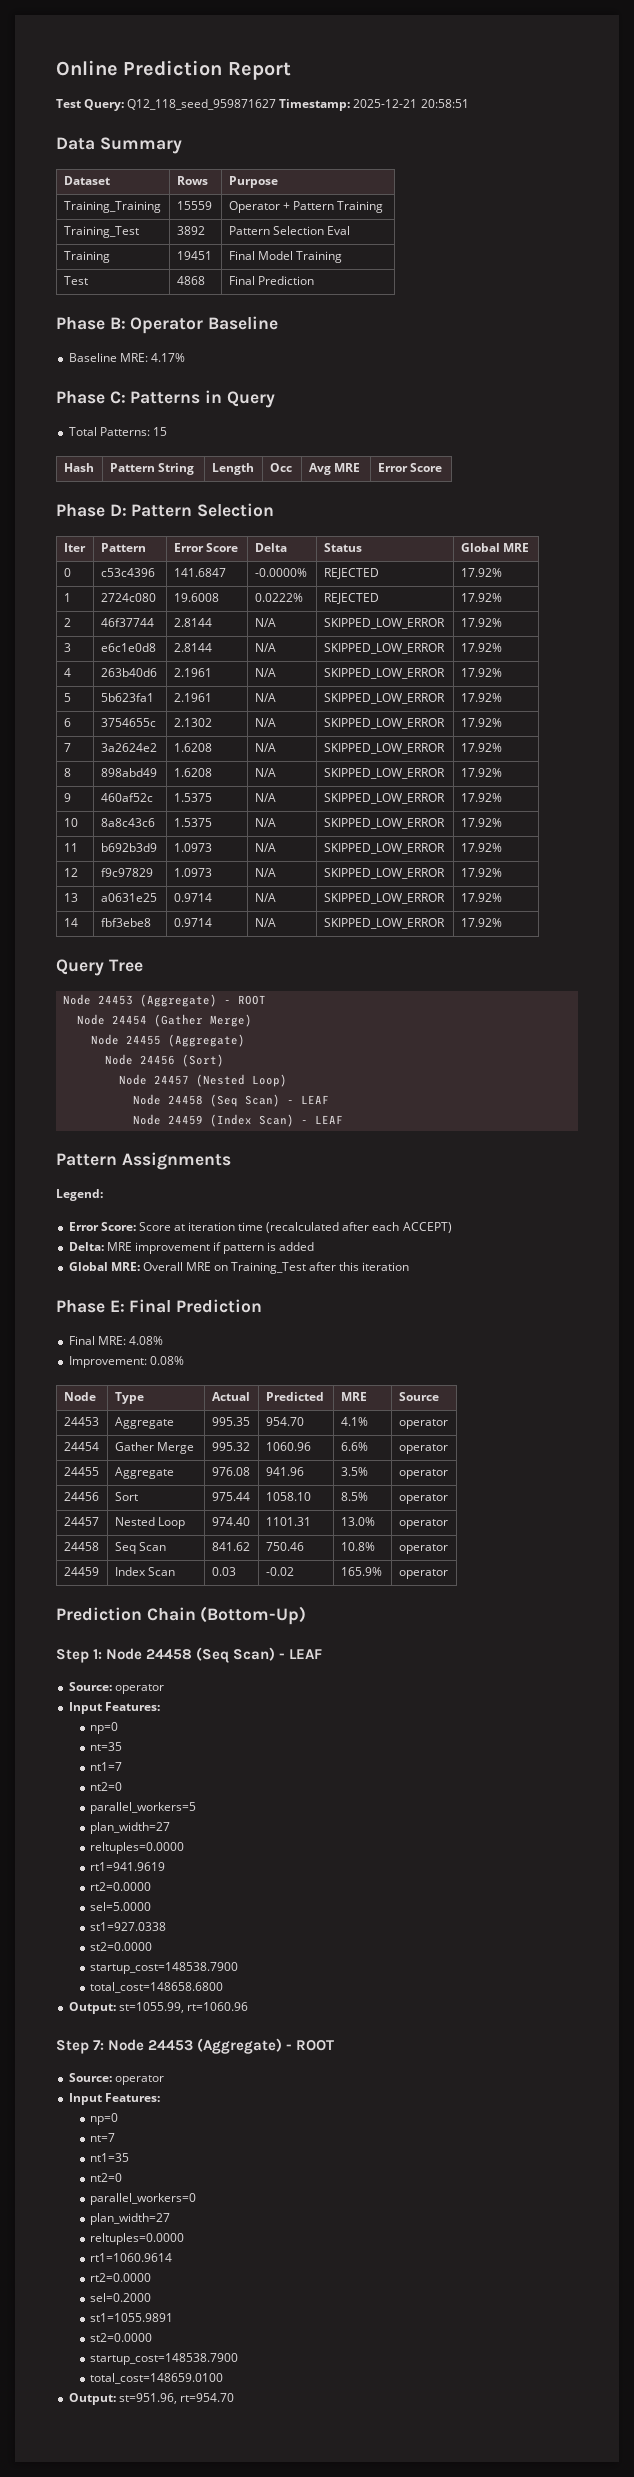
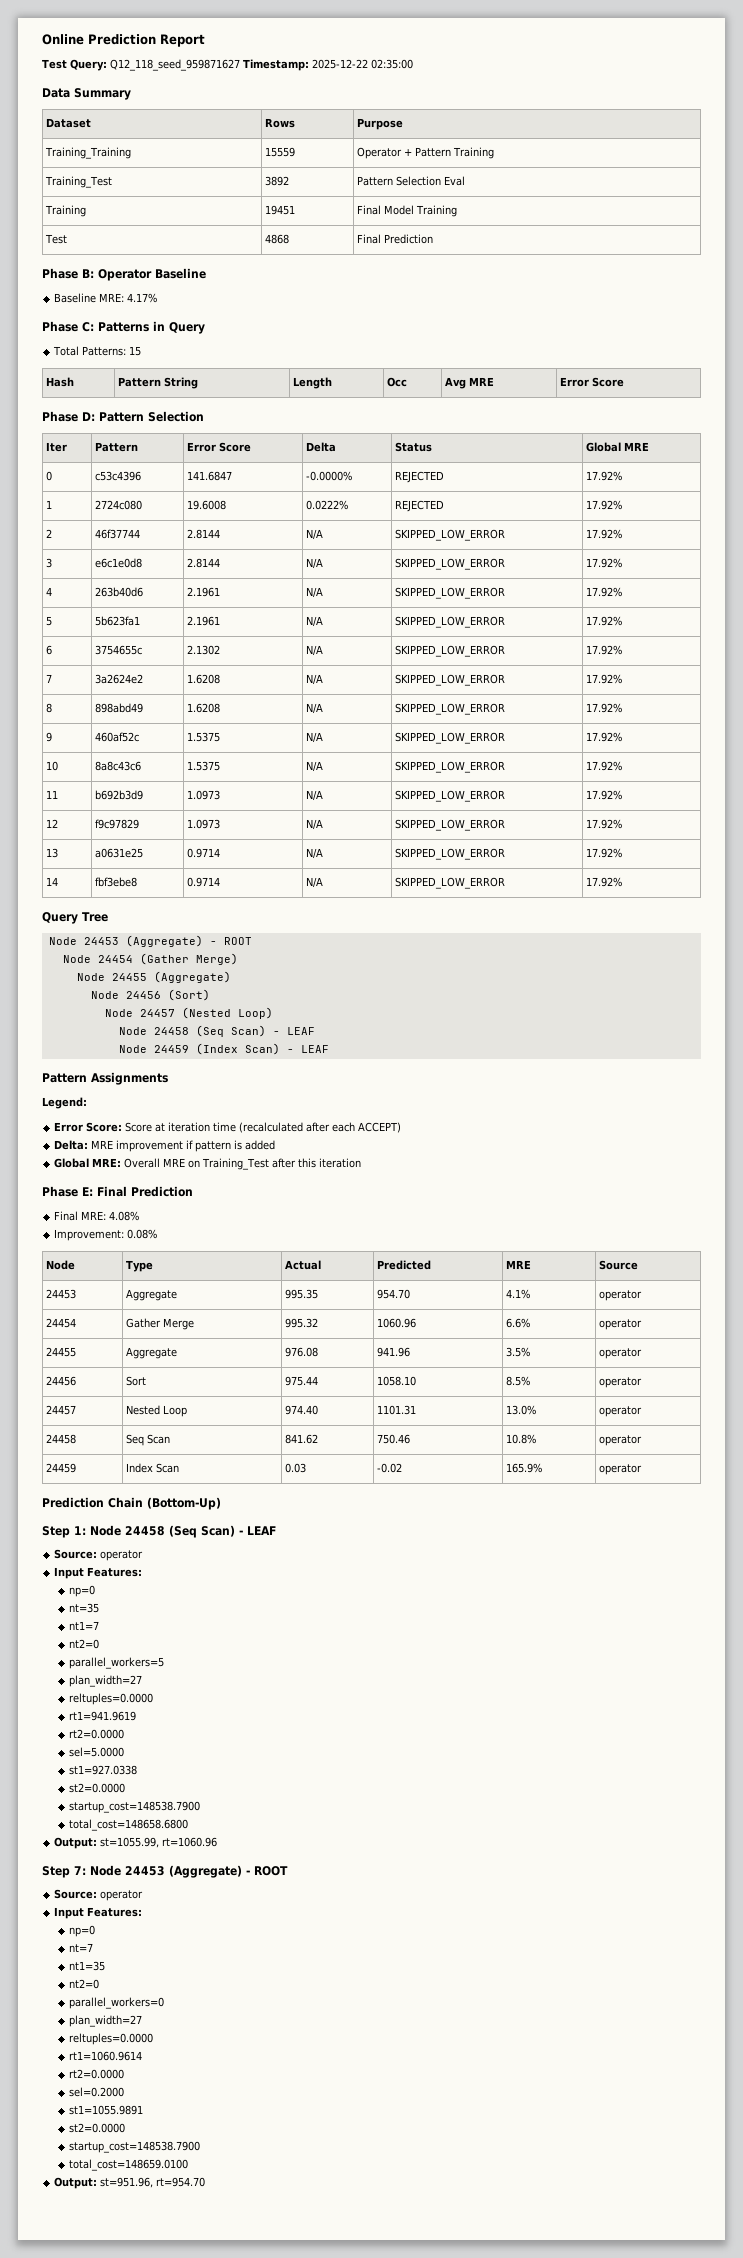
[353,99,469,108] 2025-12-21 20:58:51 -> [311,59,413,69] 2025-12-22 02:35:00

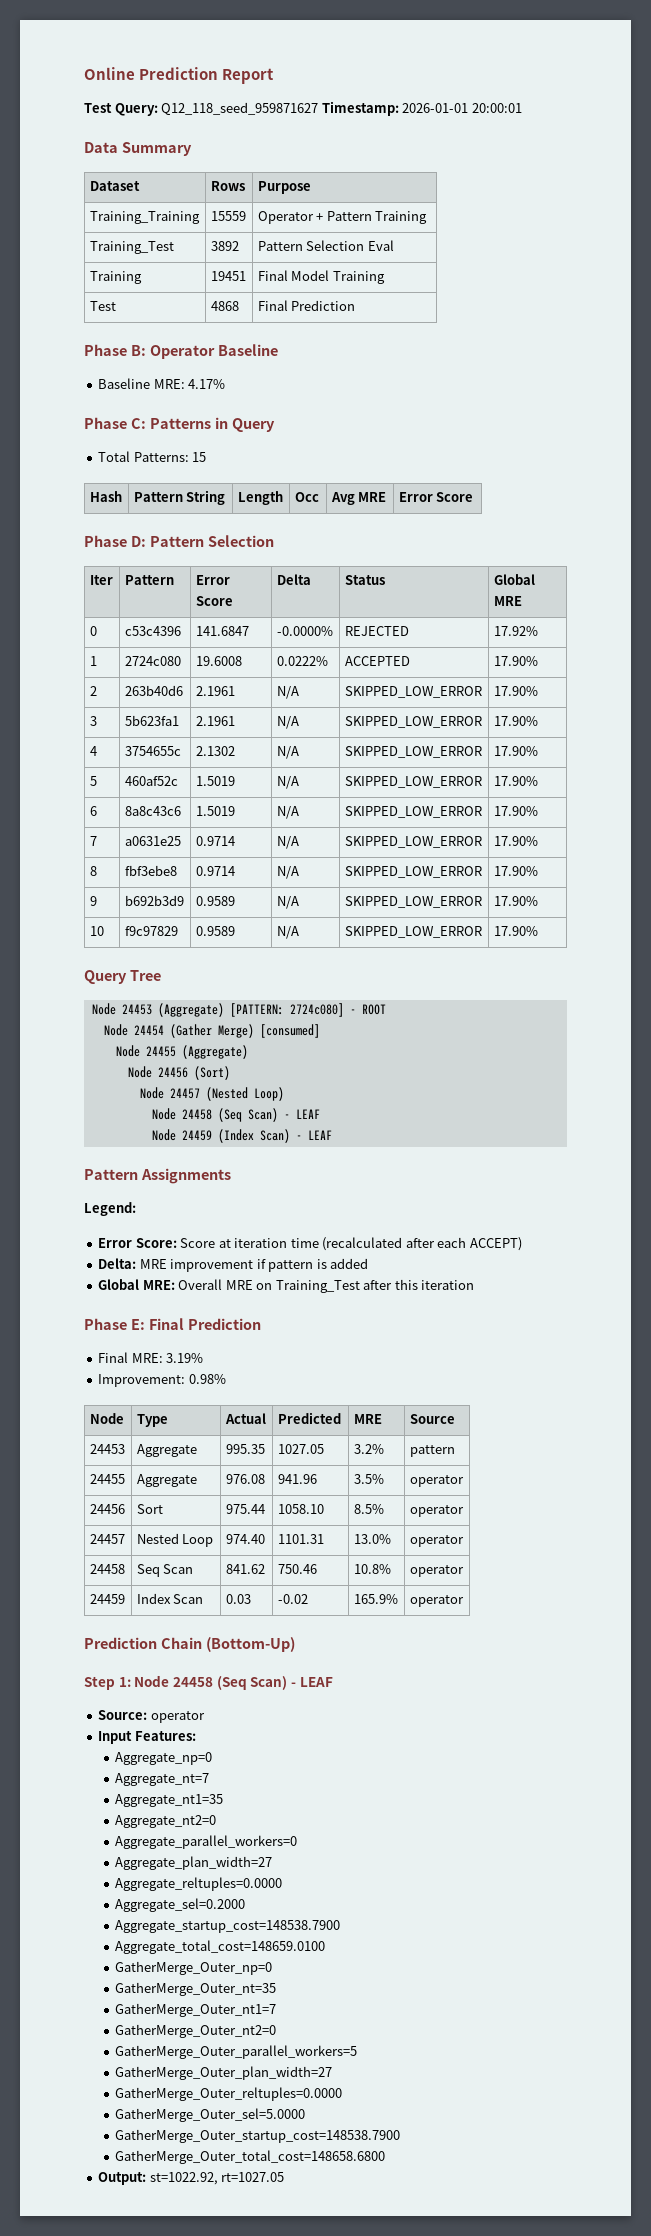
[311,59,413,69] 2025-12-22 02:35:00 -> [402,103,522,113] 2026-01-01 20:00:01
[395,500,445,512] [586,500,623,510] REJECTED | 17.92% -> [344,656,410,666] [493,656,538,666] ACCEPTED | 17.90%
[95,529,141,539] [187,529,221,539] [306,529,324,540] [395,529,506,541] [586,529,623,539] [46,558,53,568] [95,558,143,568] [187,558,221,568] [306,558,324,569] [395,558,506,570] [586,558,623,568] [46,587,53,596] | 46f37744 | 2.8144 | N/A | SKIPPED_LOW_ERROR | 17.92% // 3 | e6c1e0d8 | 2.8144 | N/A | SKIPPED_LOW_ERROR | 17.92% // 4 -> (97, 691) none
[586,587,623,597] [46,616,53,626] 17.92% // 5 -> [493,686,538,696] [89,716,97,726] 17.90% // 3
[586,616,623,626] [46,645,53,655] 17.92% // 6 -> [493,716,538,726] [89,746,97,756] 17.90% // 4
[586,645,623,655] [46,674,53,683] [95,674,144,684] [187,674,221,684] [306,674,324,685] [395,674,506,686] [586,674,623,684] [46,703,53,713] [95,703,144,713] [187,703,221,713] [306,703,324,714] [395,703,506,715] [586,703,623,713] [46,732,53,742] [95,732,140,742] [187,732,221,742] [306,732,324,743] [395,732,506,744] [586,732,623,742] [46,761,59,771] [95,761,142,771] [187,761,221,771] [306,761,324,772] [395,761,506,773] [586,761,623,771] [46,790,59,799] [95,790,144,800] [187,790,221,800] [306,790,324,801] [395,790,506,802] [586,790,623,800] [46,819,59,828] [95,819,140,829] [187,819,221,829] [306,819,324,830] [395,819,506,831] [586,819,623,829] [46,848,59,858] 17.92% // 7 | 3a2624e2 | 1.6208 | N/A | SKIPPED_LOW_ERROR | 17.92% // 8 | 898abd49 | 1.6208 | N/A | SKIPPED_LOW_ERROR | 17.92% // 9 | 460af52c | 1.5375 | N/A | SKIPPED_LOW_ERROR | 17.92% // 10 | 8a8c43c6 | 1.5375 | N/A | SKIPPED_LOW_ERROR | 17.92% // 11 | b692b3d9 | 1.0973 | N/A | SKIPPED_LOW_ERROR | 17.92% // 12 | f9c97829 | 1.0973 | N/A | SKIPPED_LOW_ERROR | 17.92% // 13 -> [493,746,538,756] [89,776,97,786] [124,776,178,786] [195,776,235,786] [276,776,299,789] [344,776,482,788] [493,776,538,786] [89,806,97,816] [124,806,181,816] [195,806,235,816] [276,806,299,819] [344,806,482,818] [493,806,538,816] [89,836,97,846] 17.90% // 5 | 460af52c | 1.5019 | N/A | SKIPPED_LOW_ERROR | 17.90% // 6 | 8a8c43c6 | 1.5019 | N/A | SKIPPED_LOW_ERROR | 17.90% // 7
[586,848,623,858] [46,877,59,886] 17.92% // 14 -> [493,836,538,846] [89,866,97,876] 17.90% // 8
[586,877,623,887] 17.92% -> [493,866,538,876] [89,896,97,906] [124,895,184,906] [195,896,235,906] [276,896,299,909] [344,896,482,908] [493,896,538,906] [89,926,104,936] [124,926,178,936] [195,926,235,936] [276,926,299,939] [344,926,482,938] [493,926,538,936] 17.90% // 9 | b692b3d9 | 0.9589 | N/A | SKIPPED_LOW_ERROR | 17.90% // 10 | f9c97829 | 0.9589 | N/A | SKIPPED_LOW_ERROR | 17.90%
(203, 941) none -> [229,1003,344,1017] [PATTERN: 2724c080]
(238, 959) none -> [259,1024,320,1038] [consumed]
[109,1211,140,1221] 4.08% -> [166,1353,204,1363] 3.19%
[127,1229,158,1239] 0.08% -> [188,1374,226,1384] 0.98%
[377,1289,411,1299] [506,1289,531,1299] [599,1290,643,1301] [46,1318,77,1328] [126,1318,195,1330] [285,1318,319,1328] [377,1318,417,1328] [506,1318,531,1328] [599,1319,643,1330] 954.70 | 4.1% | operator // 24454 | Gather Merge | 995.32 | 1060.96 | 6.6% | operator -> [277,1444,324,1454] [353,1444,384,1454] [409,1445,455,1457] 1027.05 | 3.2% | pattern
[69,1585,96,1597] [69,1603,100,1613] [69,1621,100,1630] [69,1639,100,1649] [69,1657,165,1669] [69,1675,143,1687] [69,1693,154,1705] [69,1711,137,1721] [69,1729,125,1739] [69,1747,125,1757] [69,1765,138,1775] [69,1783,126,1793] [69,1801,201,1813] [69,1819,189,1831] [54,1837,218,1849] [42,1865,288,1878] [54,1889,144,1901] [54,1907,143,1919] [69,1925,96,1937] [69,1943,94,1952] [69,1961,106,1971] [69,1979,100,1989] [69,1997,165,2009] [69,2015,143,2027] [69,2033,154,2045] [69,2051,143,2061] [69,2069,125,2079] [69,2087,125,2097] [69,2105,144,2115] [69,2123,126,2133] [69,2141,201,2153] [69,2159,189,2171] [54,2177,206,2189] np=0 // nt=35 // nt1=7 // nt2=0 // parallel_workers=5 // plan_width=27 // reltuples=0.0000 // rt1=941.9619 // rt2=0.0000 // sel=5.0000 // st1=927.0338 // st2=0.0000 // startup_cost=148538.7900 // total_cost=148658.6800 // Output: st=1055.99, rt=1060.96 // Step 7: Node 24453 (Aggregate) - ROOT // Source: operator // Input Features: // np=0 // nt=7 // nt1=35 // nt2=0 // parallel_workers=0 // plan_width=27 // reltuples=0.0000 // rt1=1060.9614 // rt2=0.0000 // sel=0.2000 // st1=1055.9891 // st2=0.0000 // startup_cost=148538.7900 // total_cost=148659.0100 // Output: st=951.96, rt=954.70 -> [115,1752,213,1765] [115,1773,210,1786] [115,1794,224,1807] [115,1815,217,1828] [115,1835,298,1849] [115,1856,273,1870] [115,1877,283,1891] [115,1898,246,1912] [115,1920,341,1933] [115,1940,326,1954] [115,1961,273,1975] [115,1982,277,1996] [115,2003,277,2017] [115,2024,277,2038] [115,2045,358,2059] [115,2066,333,2080] [115,2087,343,2101] [115,2108,306,2122] [115,2129,401,2143] [115,2150,386,2164] [98,2172,285,2185] Aggregate_np=0 // Aggregate_nt=7 // Aggregate_nt1=35 // Aggregate_nt2=0 // Aggregate_parallel_workers=0 // Aggregate_plan_width=27 // Aggregate_reltuples=0.0000 // Aggregate_sel=0.2000 // Aggregate_startup_cost=148538.7900 // Aggregate_total_cost=148659.0100 // GatherMerge_Outer_np=0 // GatherMerge_Outer_nt=35 // GatherMerge_Outer_nt1=7 // GatherMerge_Outer_nt2=0 // GatherMerge_Outer_parallel_workers=5 // GatherMerge_Outer_plan_width=27 // GatherMerge_Outer_reltuples=0.0000 // GatherMerge_Outer_sel=5.0000 // GatherMerge_Outer_startup_cost=148538.7900 // GatherMerge_Outer_total_cost=148658.6800 // Output: st=1022.92, rt=1027.05

